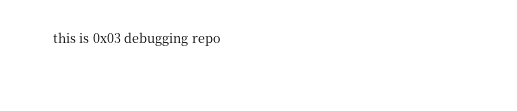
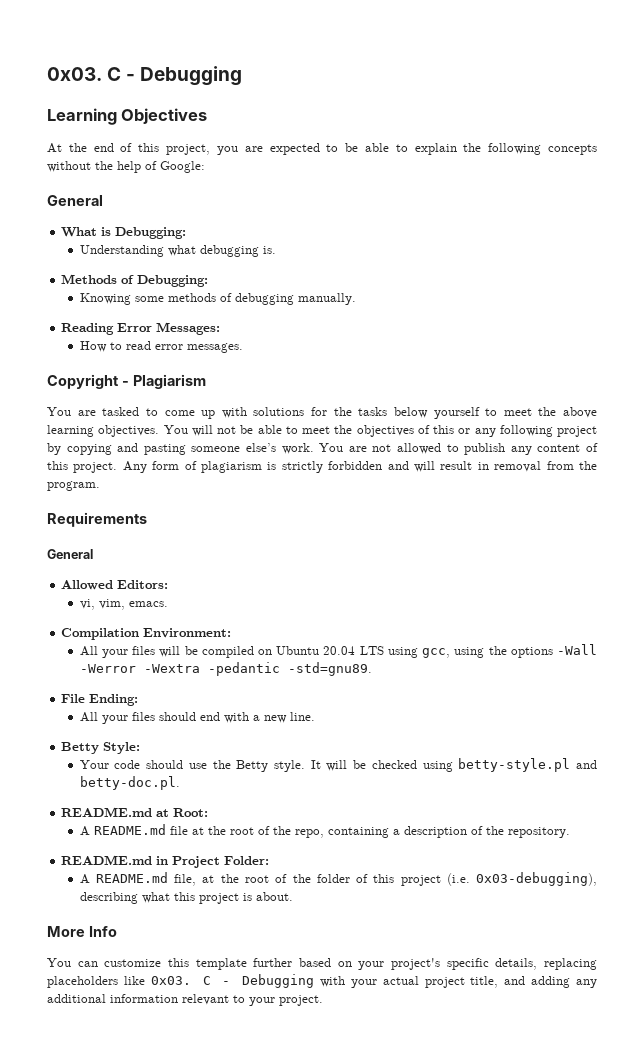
[53,32,220,46] this is 0x03 debugging repo -> [47,66,243,86] [47,108,208,125] [47,143,597,155] [47,161,205,173] [47,195,103,206] [61,227,187,239] [79,245,276,257] [61,274,209,287] [79,293,356,305] [61,322,221,335] [79,341,243,353] [47,374,206,389] [47,407,597,419] [47,425,597,437] [47,443,599,455] [47,461,597,473] [47,481,100,491] [47,512,147,527] [47,549,93,559] [61,580,169,590] [79,599,168,610] [61,628,232,640] [79,644,597,658] [79,662,372,676] [61,694,139,706] [79,712,315,724] [61,742,141,754] [79,758,597,772] [79,776,180,790] [61,807,209,817] [79,824,570,838] [61,855,270,868] [79,872,597,886] [79,892,293,904] [47,926,117,937] [47,958,598,970] [47,974,597,988] [47,994,323,1006] 0x03. C - Debugging // Learning Objectives // At the end of this project, you are expected to be able to explain the following concepts without the help of Google: // General // What is Debugging: // Understanding what debugging is. // Methods of Debugging: // Knowing some methods of debugging manually. // Reading Error Messages: // How to read error messages. // Copyright - Plagiarism // You are tasked to come up with solutions for the tasks below yourself to meet the above learning objectives. You will not be able to meet the objectives of this or any following project by copying and pasting someone else’s work. You are not allowed to publish any content of this project. Any form of plagiarism is strictly forbidden and will result in removal from the program. // Requirements // General // Allowed Editors: // vi, vim, emacs. // Compilation Environment: // All your files will be compiled on Ubuntu 20.04 LTS using gcc, using the options -Wall -Werror -Wextra -pedantic -std=gnu89. // File Ending: // All your files should end with a new line. // Betty Style: // Your code should use the Betty style. It will be checked using betty-style.pl and betty-doc.pl. // README.md at Root: // A README.md file at the root of the repo, containing a description of the repository. // README.md in Project Folder: // A README.md file, at the root of the folder of this project (i.e. 0x03-debugging), describing what this project is about. // More Info // You can customize this template further based on your project's specific details, replacing placeholders like 0x03. C - Debugging with your actual project title, and adding any additional information relevant to your project.

